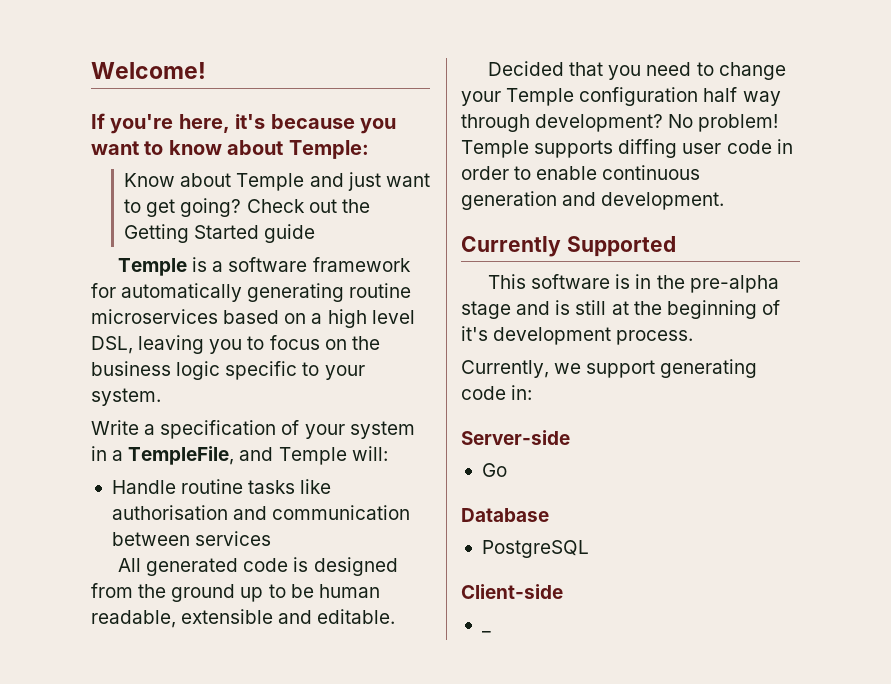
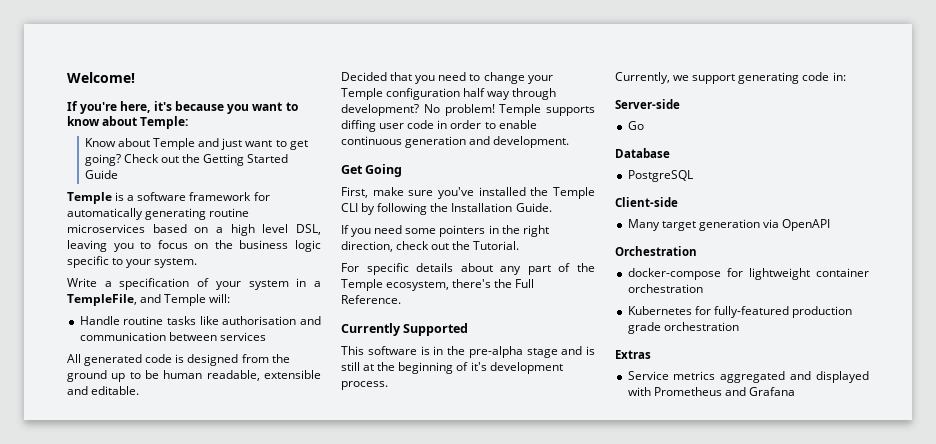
[264,224,316,243] guide -> [84,170,118,179] Guide
(725, 201) none -> [341,164,403,177] [341,187,595,199] [341,203,552,215] [341,225,549,237] [341,241,520,252] [341,263,595,275] [341,279,535,291] [341,295,401,304] // Get Going // First, make sure you've installed the Temple CLI by following the Installation Guide. // If you need some pointers in the right direction, check out the Tutorial. // For specific details about any part of the Temple ecosystem, there's the Full Reference.
[481,631,491,633] _ -> [627,219,831,231] [615,246,697,256] [627,268,869,280] [627,284,703,293] [627,306,852,318] [627,322,739,334] [615,350,651,359] [627,371,869,383] [627,387,795,396] Many target generation via OpenAPI // Orchestration // docker-compose for lightweight container orchestration // Kubernetes for fully-featured production grade orchestration // Extras // Service metrics aggregated and displayed with Prometheus and Grafana

